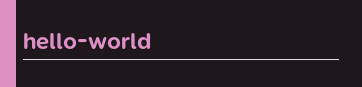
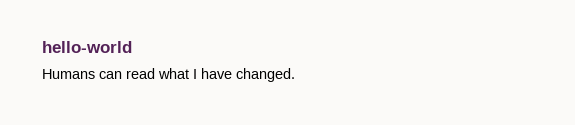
(152, 41) none -> [42,68,295,82] // Humans can read what I have changed.

